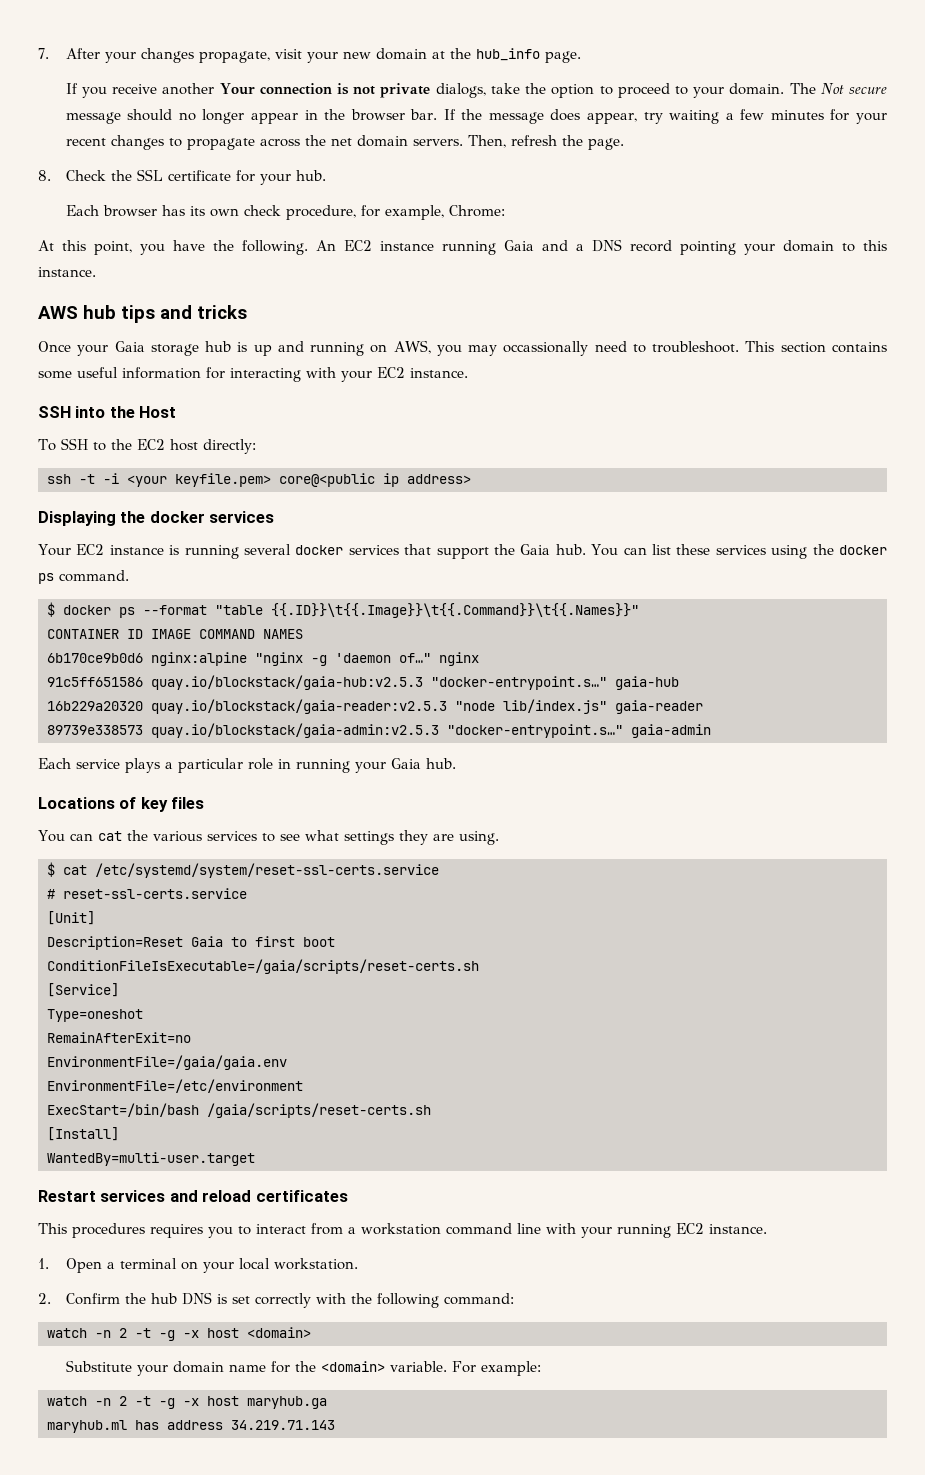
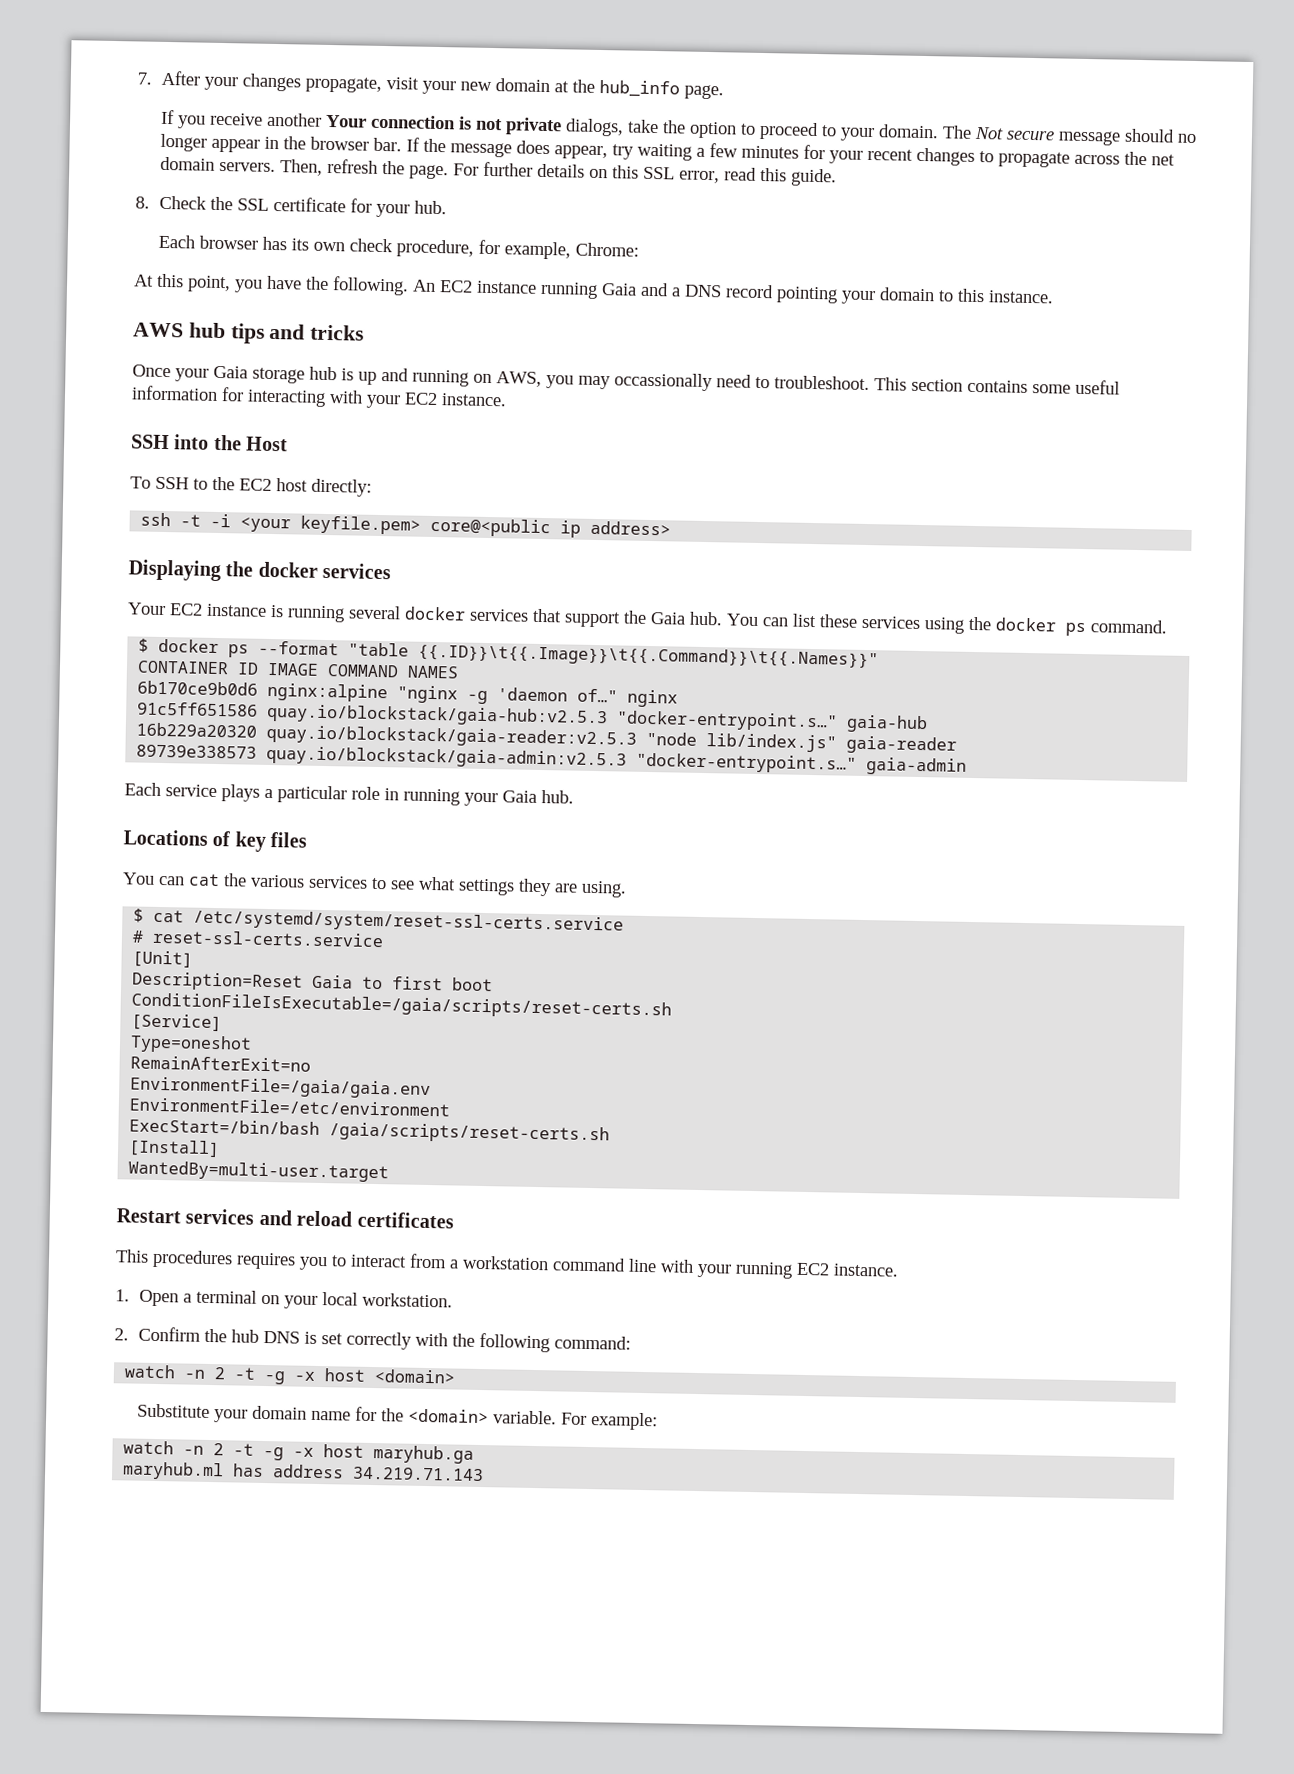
(624, 144) none -> [452,161,837,187] For further details on this SSL error, read this guide.

